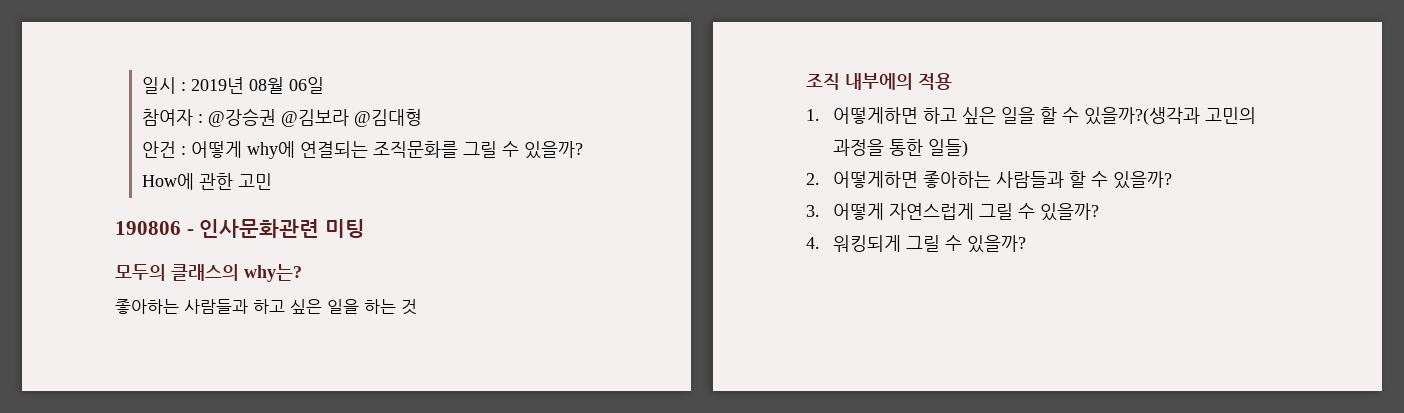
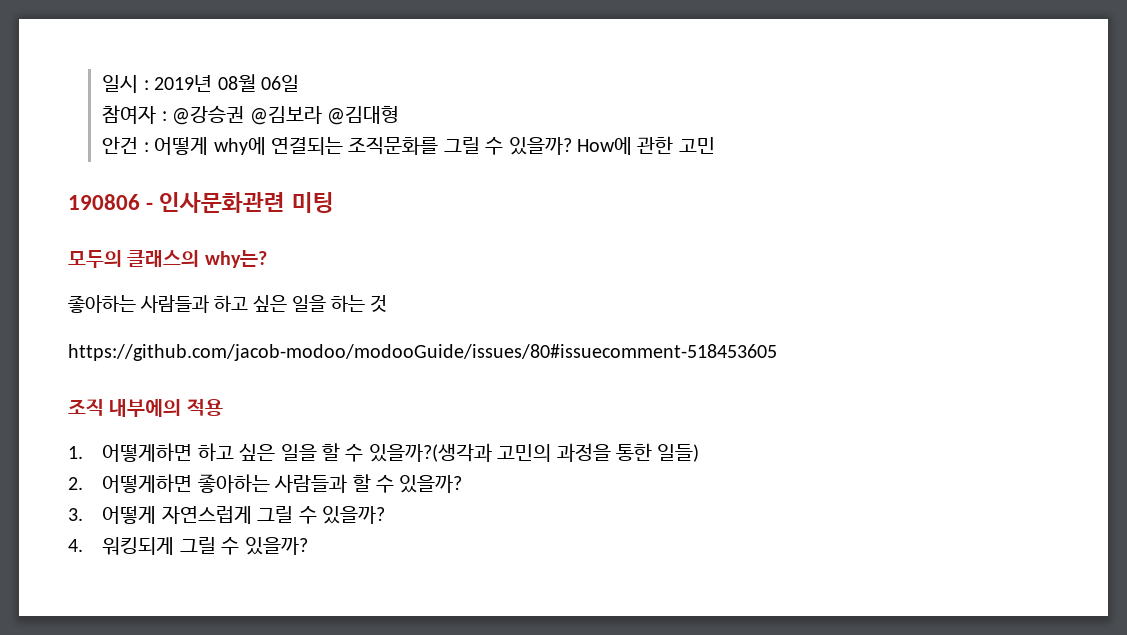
(417, 307) none -> [68,344,777,361] // https://github.com/jacob-modoo/modooGuide/issues/80#issuecomment-518453605

